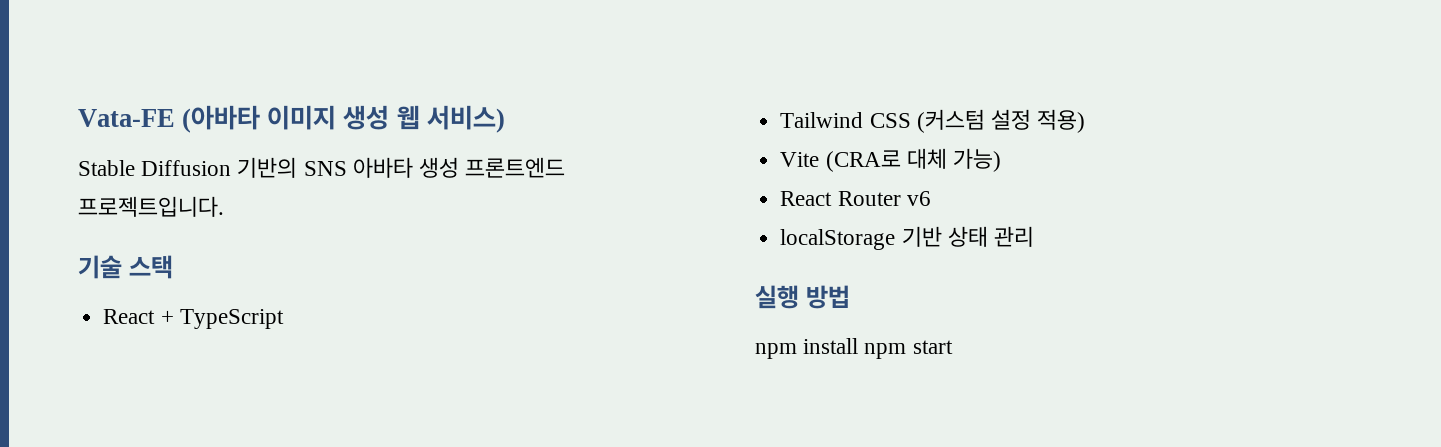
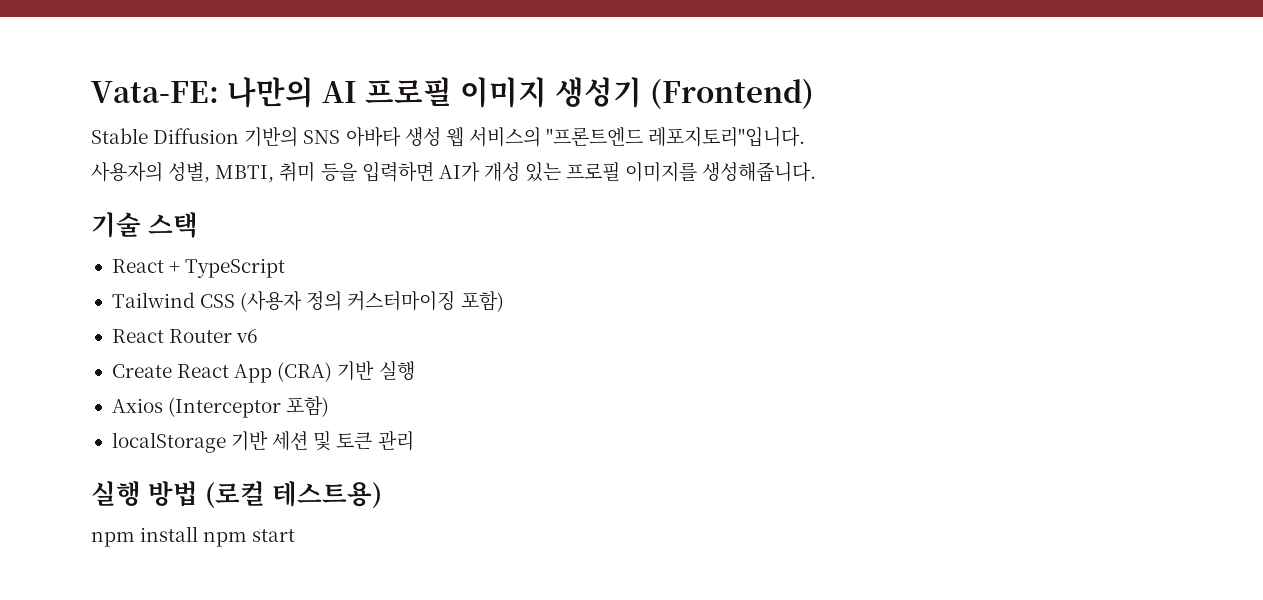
[78,105,505,133] Vata-FE (아바타 이미지 생성 웹 서비스) -> [91,77,814,109] Vata-FE: 나만의 AI 프로필 이미지 생성기 (Frontend)
[465,157,566,178] [78,196,224,217] 프론트엔드 프로젝트입니다. -> [445,127,806,147] [91,161,817,183] 웹 서비스의 "프론트엔드 레포지토리"입니다. // 사용자의 성별, MBTI, 취미 등을 입력하면 AI가 개성 있는 프로필 이미지를 생성해줍니다.
[916,109,1086,133] [780,148,1001,172] [780,191,931,206] (커스텀 설정 적용) // Vite (CRA로 대체 가능) // React Router v6 -> [240,291,504,312] [111,329,259,343] [111,361,415,383] [111,396,330,418] (사용자 정의 커스터마이징 포함) // React Router v6 // Create React App (CRA) 기반 실행 // Axios (Interceptor 포함)
[947,226,988,247] 상태 -> [272,431,373,451] 세션 및 토큰
(850, 297) none -> [204,481,382,509] (로컬 테스트용)

